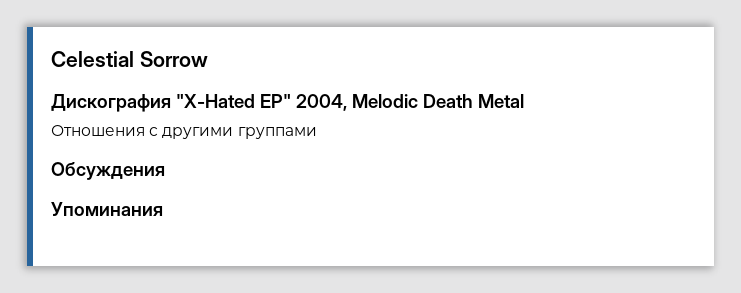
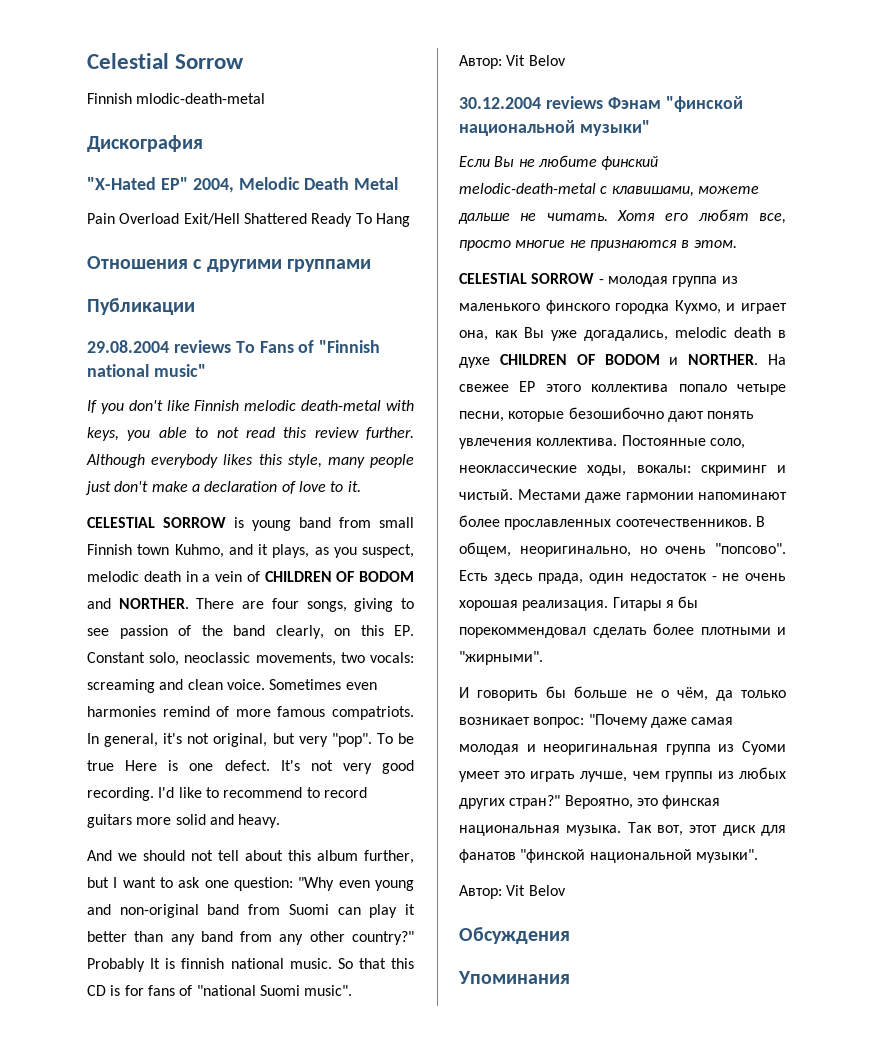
(208, 59) none -> [87,93,266,104] // Finnish mlodic-death-metal
(171, 103) none -> (203, 143) //
[51,125,317,139] Отношения с другими группами -> [87,213,410,227] [87,256,372,272] [87,298,195,315] [87,340,381,353] [87,364,206,377] [87,400,414,414] [87,427,414,441] [86,454,414,468] [85,481,361,495] [87,517,414,531] [87,544,414,558] [87,571,414,582] [87,598,415,612] [87,625,414,639] [87,652,415,666] [87,679,377,693] [87,706,414,720] [87,733,414,747] [87,760,414,774] [87,787,367,801] [87,814,281,828] [87,850,414,864] [87,877,414,891] [87,904,416,918] [87,931,414,945] [87,958,414,972] [87,985,353,996] [459,55,566,69] [459,96,743,112] [459,120,650,136] [459,155,659,170] [459,183,759,197] [458,209,786,224] [459,240,737,251] [459,273,738,287] [459,300,787,314] [459,327,786,341] [459,354,786,368] [459,381,786,395] [459,407,755,422] [459,435,745,449] [459,465,786,476] [459,489,787,503] [459,515,765,530] [459,542,786,557] [459,570,786,584] [459,596,699,611] [459,623,786,638] [459,651,543,665] [459,686,786,701] [459,714,734,728] [459,741,786,755] [459,767,786,782] [459,795,721,809] [459,822,786,836] [459,849,758,863] [459,885,566,899] Pain Overload Exit/Hell Shattered Ready To Hang // Отношения с другими группами // Публикации // 29.08.2004 reviews To Fans of "Finnish national music" // If you don't like Finnish melodic death-metal with keys, you able to not read this review further. Although everybody likes this style, many people just don't make a declaration of love to it. // CELESTIAL SORROW is young band from small Finnish town Kuhmo, and it plays, as you suspect, melodic death in a vein of CHILDREN OF BODOM and NORTHER. There are four songs, giving to see passion of the band clearly, on this EP. Constant solo, neoclassic movements, two vocals: screaming and clean voice. Sometimes even harmonies remind of more famous compatriots. In general, it's not original, but very "pop". To be true Here is one defect. It's not very good recording. I'd like to recommend to record guitars more solid and heavy. // And we should not tell about this album further, but I want to ask one question: "Why even young and non-original band from Suomi can play it better than any band from any other country?" Probably It is finnish national music. So that this CD is for fans of "national Suomi music". // Автор: Vit Belov // 30.12.2004 reviews Фэнам "финской национальной музыки" // Если Вы не любите финский melodic-death-metal с клавишами, можете дальше не читать. Хотя его любят все, просто многие не признаются в этом. // CELESTIAL SORROW - молодая группа из маленького финского городка Кухмо, и играет она, как Вы уже догадались, melodic death в духе CHILDREN OF BODOM и NORTHER. На свежее EP этого коллектива попало четыре песни, которые безошибочно дают понять увлечения коллектива. Постоянные соло, неоклассические ходы, вокалы: скриминг и чистый. Местами даже гармонии напоминают более прославленных соотечественников. В общем, неоригинально, но очень "попсово". Есть здесь прада, один недостаток - не очень хорошая реализация. Гитары я бы порекоммендовал сделать более плотными и "жирными". // И говорить бы больше не о чём, да только возникает вопрос: "Почему даже самая молодая и неоригинальная группа из Суоми умеет это играть лучше, чем группы из любых других стран?" Вероятно, это финская национальная музыка. Так вот, этот диск для фанатов "финской национальной музыки". // Автор: Vit Belov

